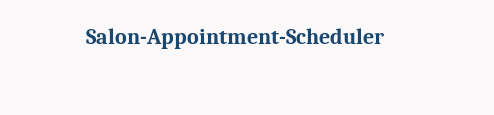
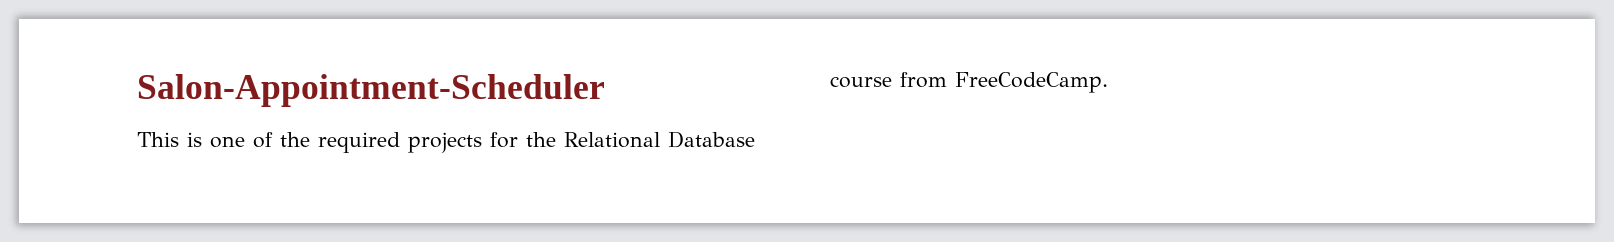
(384, 38) none -> [137,131,755,153] [830,72,1108,93] // This is one of the required projects for the Relational Database course from FreeCodeCamp.

